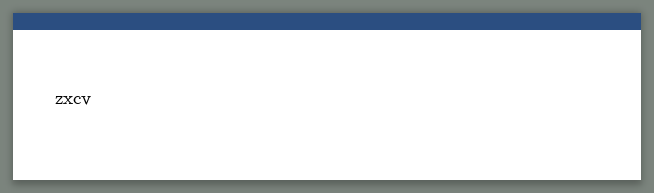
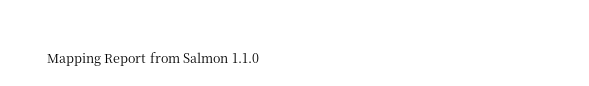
[55,96,91,106] zxcv -> [47,52,259,66] Mapping Report from Salmon 1.1.0

